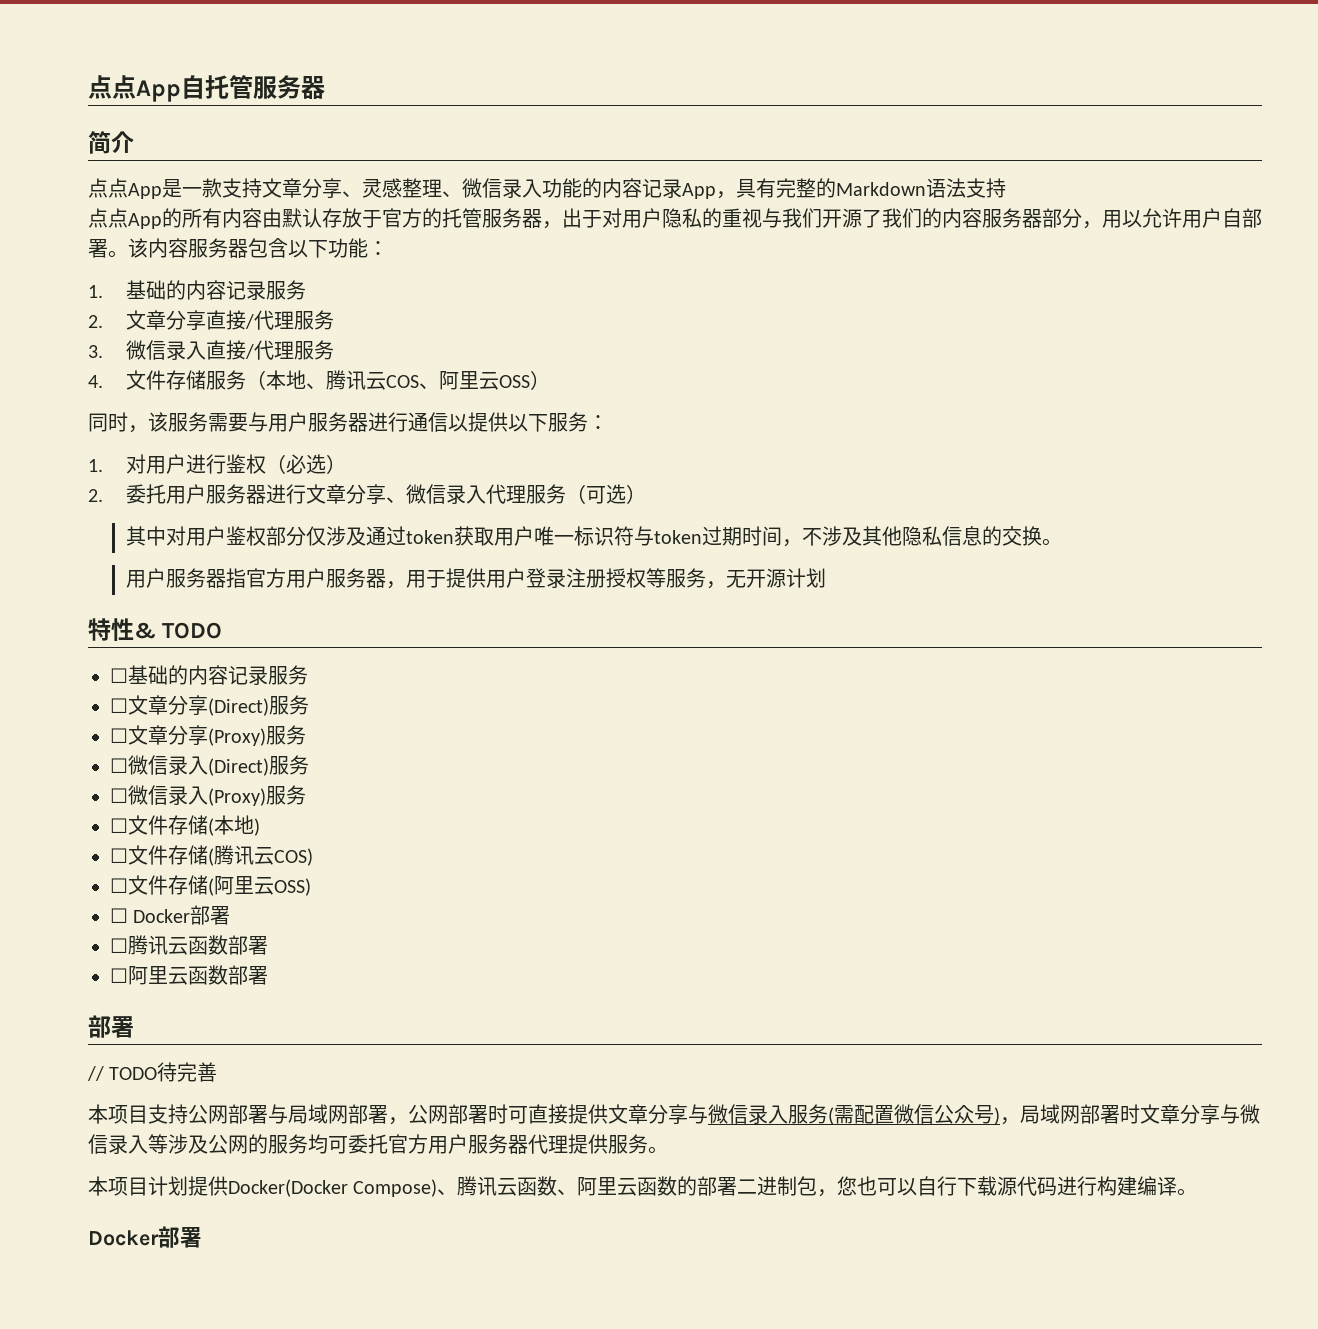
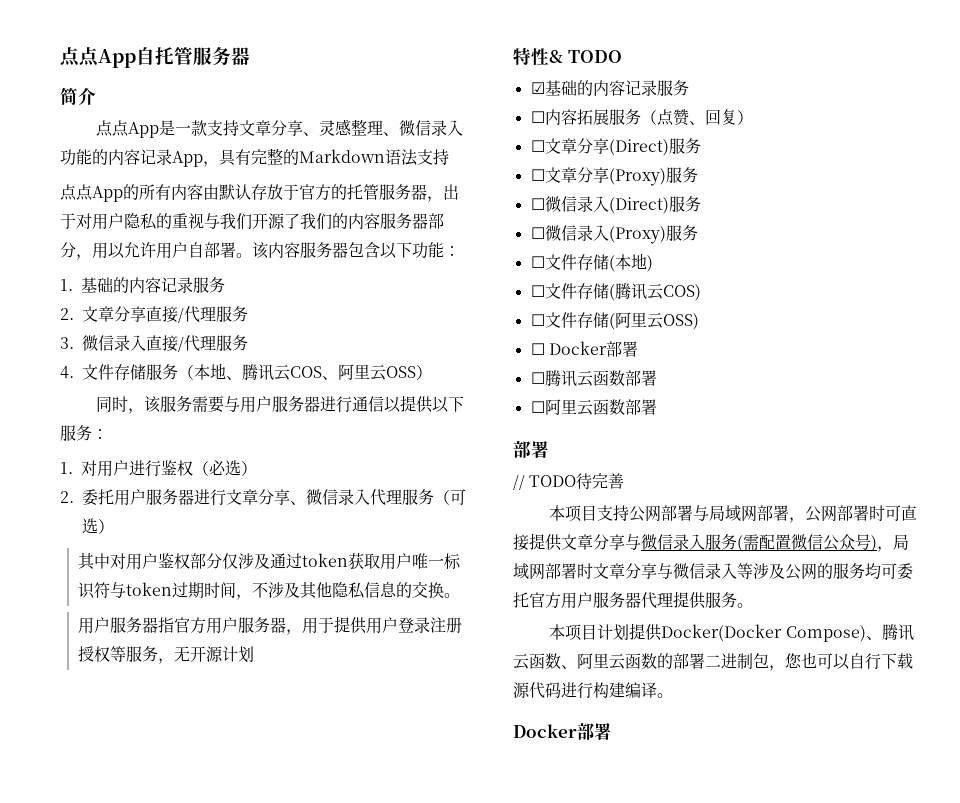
[110,665,308,685] ☐基础的内容记录服务 -> [530,80,689,96] [530,108,753,126] ☑基础的内容记录服务 // ☐内容拓展服务（点赞、回复）

